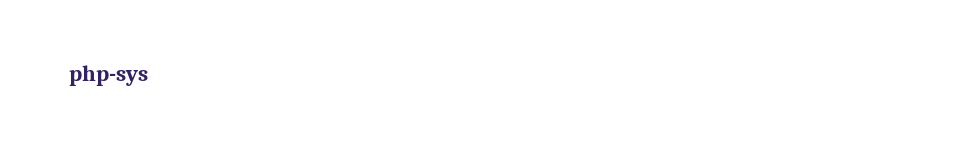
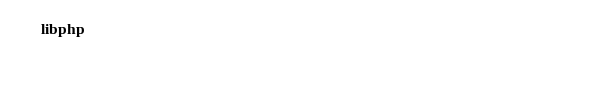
[69,65,148,86] php-sys -> [41,24,85,37] libphp

